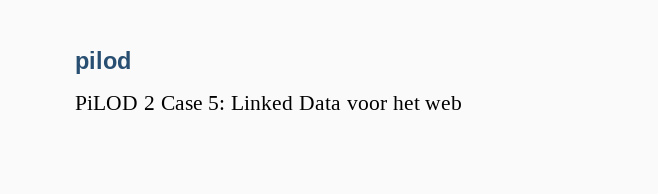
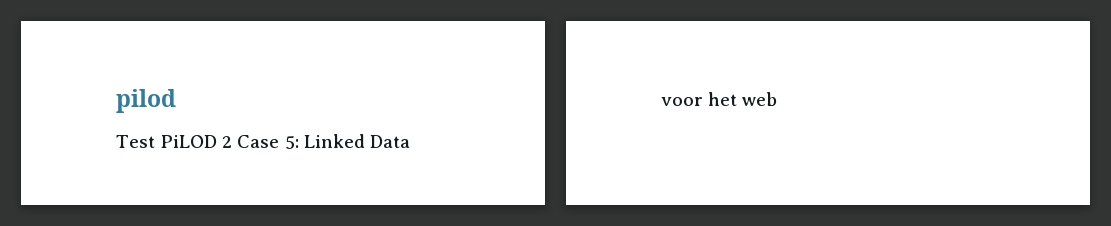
(131, 62) none -> [116,135,155,148] Test

